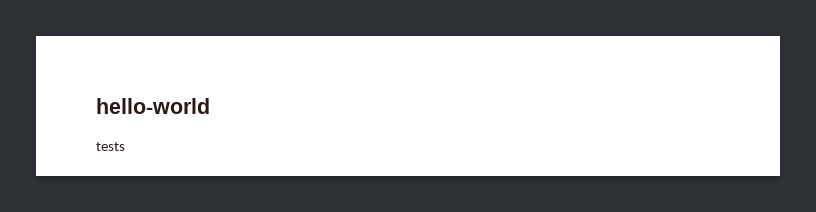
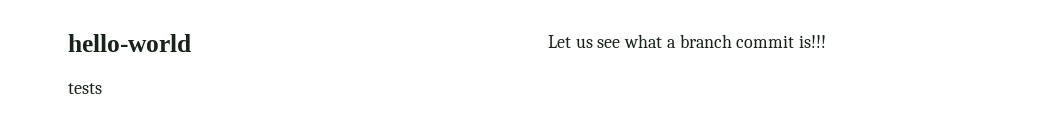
(125, 146) none -> [548,34,827,48] // Let us see what a branch commit is!!!

